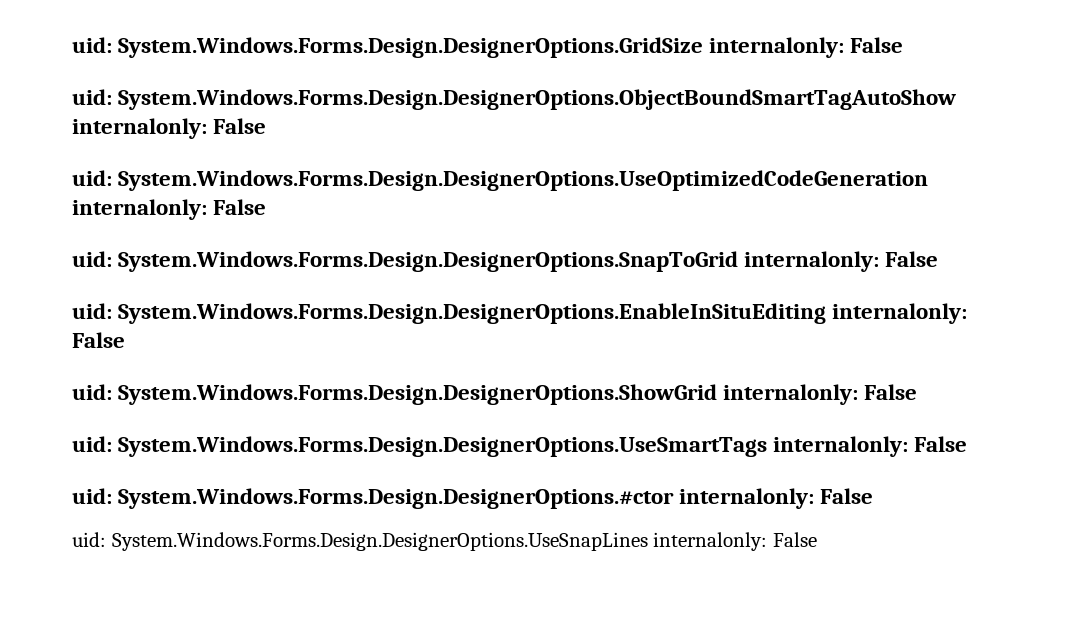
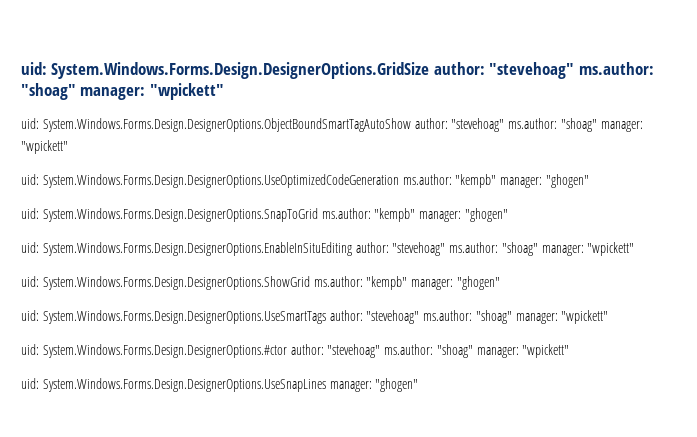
[709,37,904,58] [72,89,957,110] [72,118,267,139] [72,170,929,191] [72,199,267,220] [72,251,939,272] [72,303,968,324] [72,332,125,348] [72,384,918,405] [72,436,968,457] [72,488,874,509] internalonly: False // uid: System.Windows.Forms.Design.DesignerOptions.ObjectBoundSmartTagAutoShow internalonly: False // uid: System.Windows.Forms.Design.DesignerOptions.UseOptimizedCodeGeneration internalonly: False // uid: System.Windows.Forms.Design.DesignerOptions.SnapToGrid internalonly: False // uid: System.Windows.Forms.Design.DesignerOptions.EnableInSituEditing internalonly: False // uid: System.Windows.Forms.Design.DesignerOptions.ShowGrid internalonly: False // uid: System.Windows.Forms.Design.DesignerOptions.UseSmartTags internalonly: False // uid: System.Windows.Forms.Design.DesignerOptions.#ctor internalonly: False -> [433,62,654,79] [21,83,224,100] [21,118,643,132] [21,140,68,154] [21,174,589,188] [21,208,508,222] [21,242,635,256] [21,276,500,290] [21,310,609,324] [21,344,570,358] author: "stevehoag" ms.author: "shoag" manager: "wpickett" // uid: System.Windows.Forms.Design.DesignerOptions.ObjectBoundSmartTagAutoShow author: "stevehoag" ms.author: "shoag" manager: "wpickett" // uid: System.Windows.Forms.Design.DesignerOptions.UseOptimizedCodeGeneration ms.author: "kempb" manager: "ghogen" // uid: System.Windows.Forms.Design.DesignerOptions.SnapToGrid ms.author: "kempb" manager: "ghogen" // uid: System.Windows.Forms.Design.DesignerOptions.EnableInSituEditing author: "stevehoag" ms.author: "shoag" manager: "wpickett" // uid: System.Windows.Forms.Design.DesignerOptions.ShowGrid ms.author: "kempb" manager: "ghogen" // uid: System.Windows.Forms.Design.DesignerOptions.UseSmartTags author: "stevehoag" ms.author: "shoag" manager: "wpickett" // uid: System.Windows.Forms.Design.DesignerOptions.#ctor author: "stevehoag" ms.author: "shoag" manager: "wpickett"
[653,532,817,551] internalonly: False -> [329,378,419,392] manager: "ghogen"

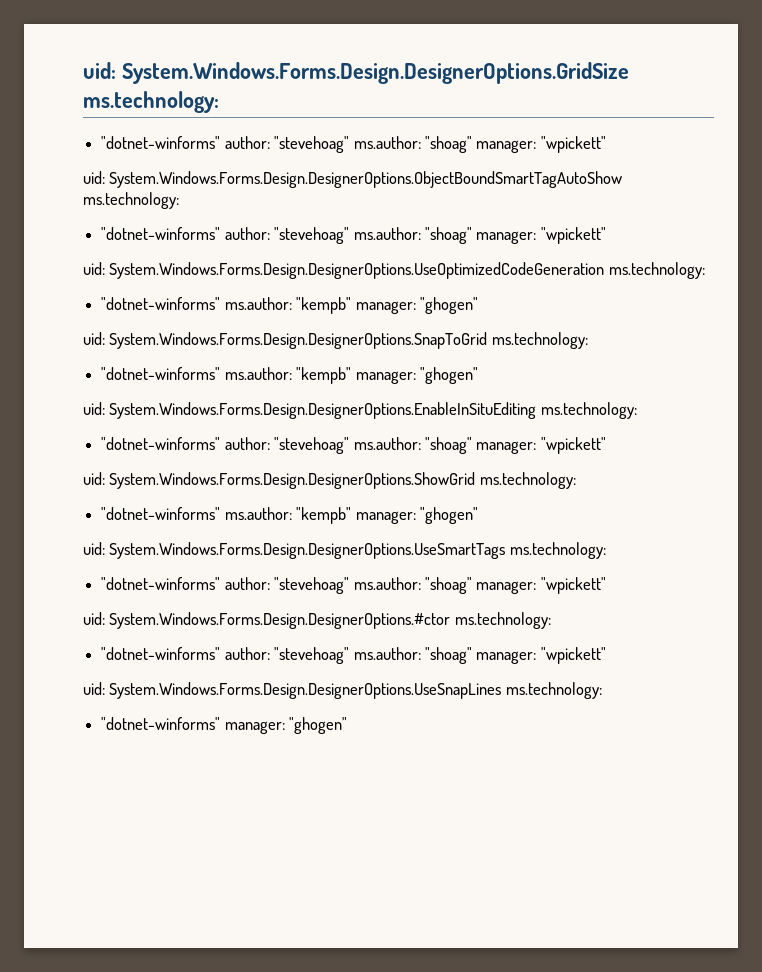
(430, 70) none -> [83,91,219,113] [101,136,221,149] ms.technology: // "dotnet-winforms"
(411, 125) none -> [83,192,179,209] [101,227,221,240] ms.technology: // "dotnet-winforms"
(399, 181) none -> [608,262,705,279] [101,297,221,310] ms.technology: // "dotnet-winforms"
(318, 215) none -> [491,332,588,349] [101,367,221,380] ms.technology: // "dotnet-winforms"
(352, 249) none -> [540,402,637,419] [101,437,221,450] ms.technology: // "dotnet-winforms"
(310, 283) none -> [479,472,576,489] [101,507,221,520] ms.technology: // "dotnet-winforms"
(326, 317) none -> [509,542,606,559] [101,577,221,590] ms.technology: // "dotnet-winforms"
(287, 351) none -> [454,612,551,629] [101,647,221,660] ms.technology: // "dotnet-winforms"
(326, 385) none -> [505,682,602,699] [101,717,221,730] ms.technology: // "dotnet-winforms"

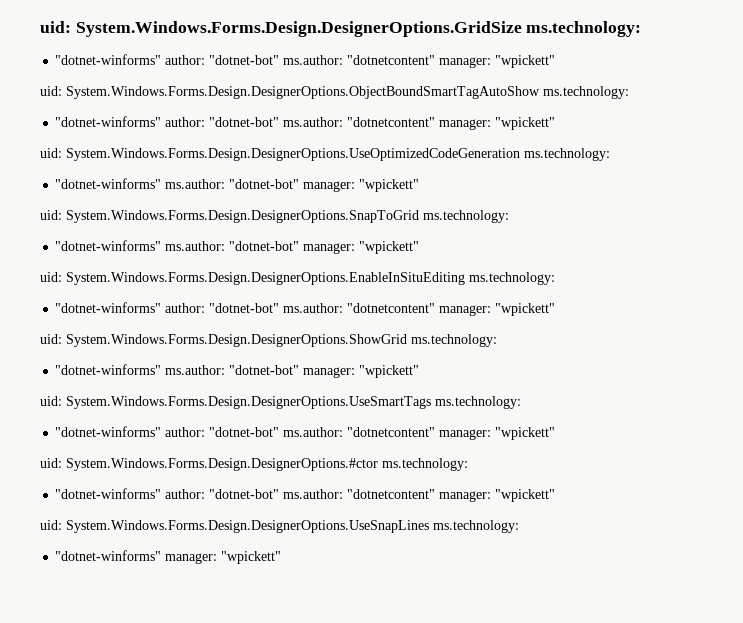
[274,136,472,153] "stevehoag" ms.author: "shoag" -> [209,55,436,65] "dotnet-bot" ms.author: "dotnetcontent"
[274,227,472,244] "stevehoag" ms.author: "shoag" -> [209,117,436,127] "dotnet-bot" ms.author: "dotnetcontent"
[296,297,478,314] "kempb" manager: "ghogen" -> [229,179,420,192] "dotnet-bot" manager: "wpickett"
[296,367,478,384] "kempb" manager: "ghogen" -> [229,241,420,254] "dotnet-bot" manager: "wpickett"
[274,437,472,454] "stevehoag" ms.author: "shoag" -> [209,303,436,313] "dotnet-bot" ms.author: "dotnetcontent"
[296,507,478,524] "kempb" manager: "ghogen" -> [229,365,420,378] "dotnet-bot" manager: "wpickett"
[274,577,472,594] "stevehoag" ms.author: "shoag" -> [209,427,436,437] "dotnet-bot" ms.author: "dotnetcontent"
[274,647,472,664] "stevehoag" ms.author: "shoag" -> [209,489,436,499] "dotnet-bot" ms.author: "dotnetcontent"
[289,717,348,734] "ghogen" -> [221,551,282,564] "wpickett"

